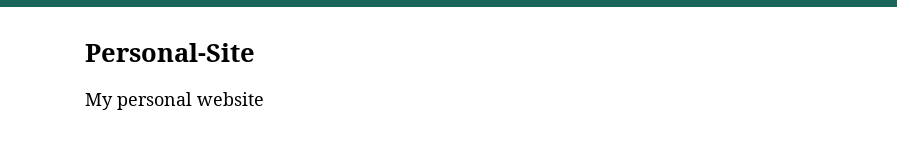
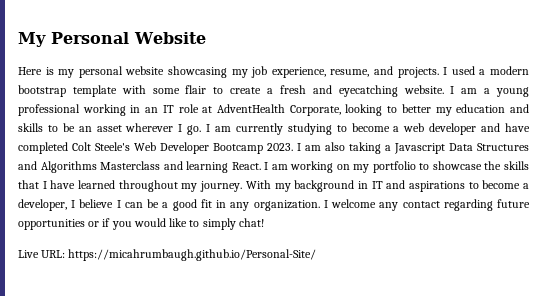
[85,43,255,62] [85,92,264,110] Personal-Site // My personal website -> [18,32,206,47] [18,66,530,78] [18,85,529,97] [18,104,529,116] [18,123,531,135] [18,142,529,154] [18,161,530,173] [18,180,529,192] [18,199,530,211] [18,218,264,230] [18,249,317,261] My Personal Website // Here is my personal website showcasing my job experience, resume, and projects. I used a modern bootstrap template with some flair to create a fresh and eyecatching website. I am a young professional working in an IT role at AdventHealth Corporate, looking to better my education and skills to be an asset wherever I go. I am currently studying to become a web developer and have completed Colt Steele's Web Developer Bootcamp 2023. I am also taking a Javascript Data Structures and Algorithms Masterclass and learning React. I am working on my portfolio to showcase the skills that I have learned throughout my journey. With my background in IT and aspirations to become a developer, I believe I can be a good fit in any organization. I welcome any contact regarding future opportunities or if you would like to simply chat! // Live URL: https://micahrumbaugh.github.io/Personal-Site/

